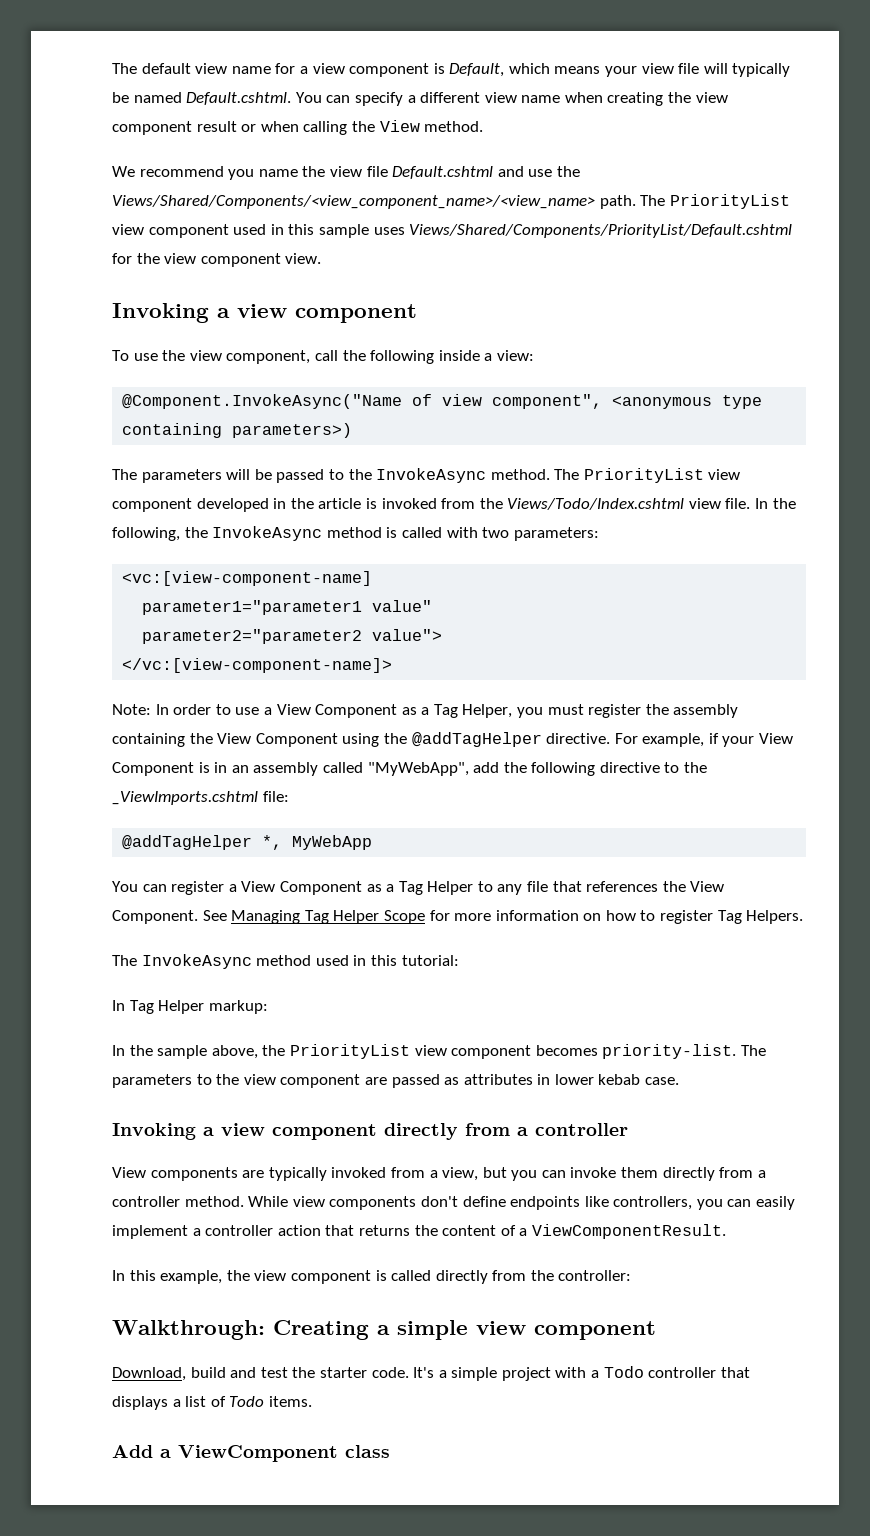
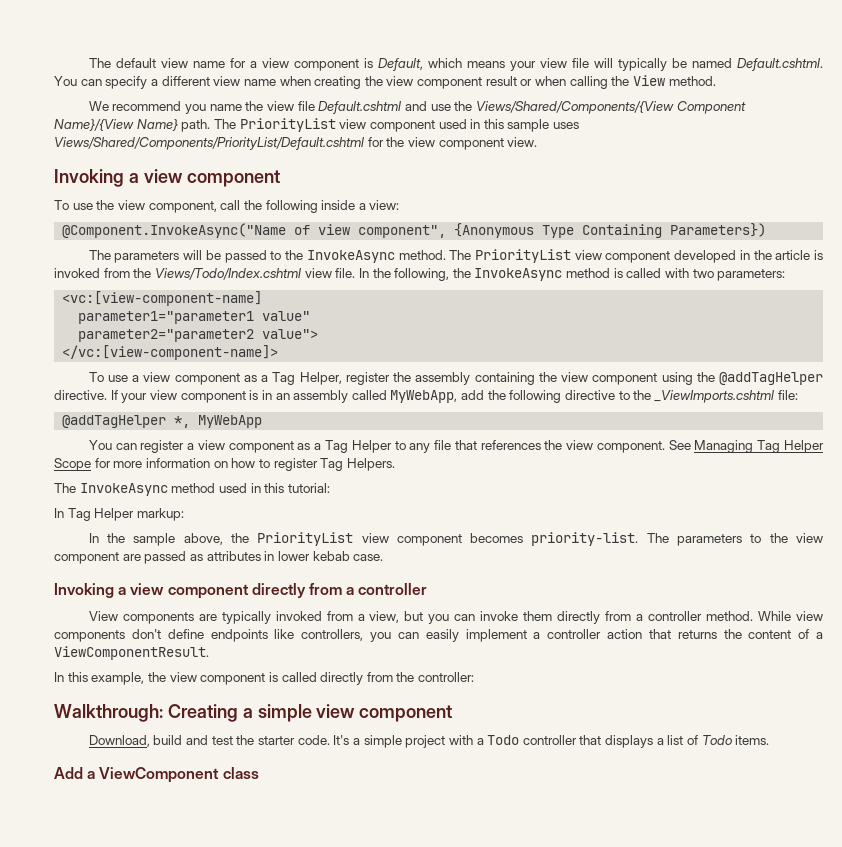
[112,195,595,209] Views/Shared/Components/<view_component_name>/<view_name> -> [475,101,746,114] [54,119,178,131] Views/Shared/Components/{View Component Name}/{View Name}
[612,395,763,409] [122,423,353,438] <anonymous type containing parameters>) -> [454,223,767,238] {Anonymous Type Containing Parameters})
[112,704,398,718] Note: In order to use a View Component -> [88,372,240,385] To use a view component
[517,704,584,718] you must -> (342, 378) none
[217,733,338,747] View Component -> [561,372,658,385] view component
[614,733,794,747] [112,762,194,776] For example, if your View Component -> [110,390,246,403] If your view component
[367,762,469,776] "MyWebApp", -> [390,390,458,403] MyWebApp,
[241,881,362,895] View Component -> [197,440,294,453] view component
[690,881,725,892] [112,910,198,924] View Component. -> [566,440,665,453] view component.

